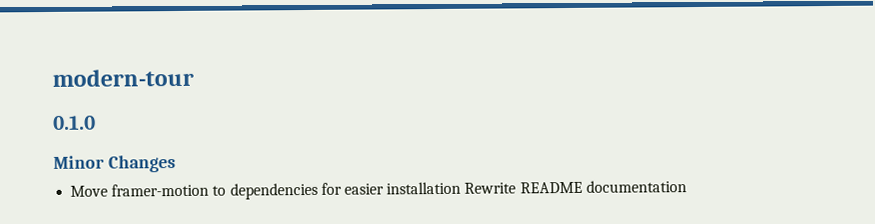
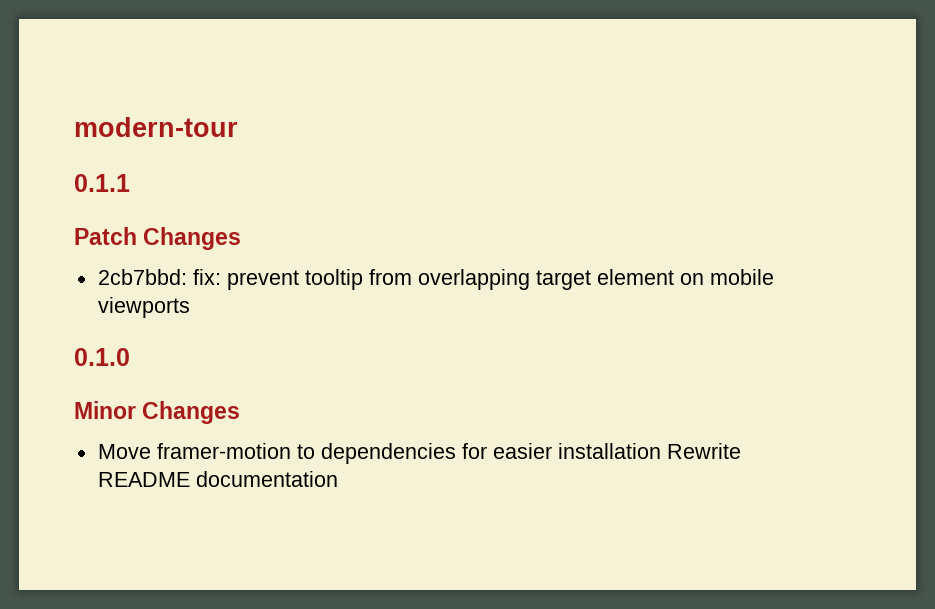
(194, 77) none -> [74,174,130,192] [74,227,242,250] [97,269,774,290] [97,297,190,318] // 0.1.1 // Patch Changes // 2cb7bbd: fix: prevent tooltip from overlapping target element on mobile viewports

